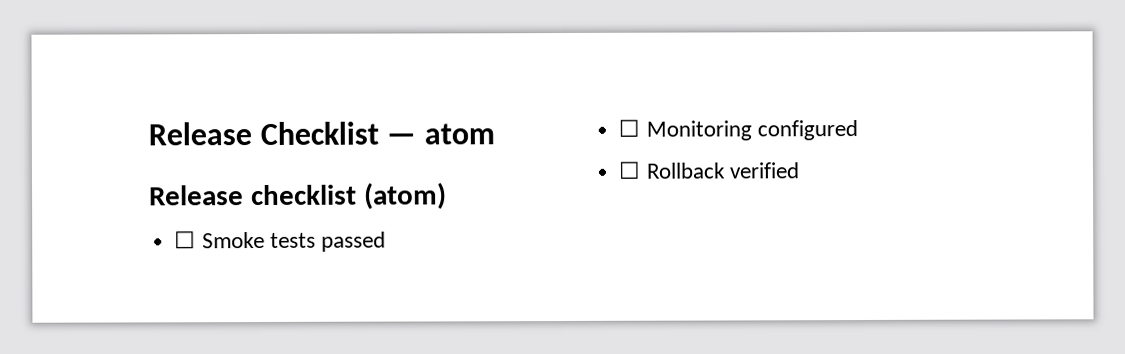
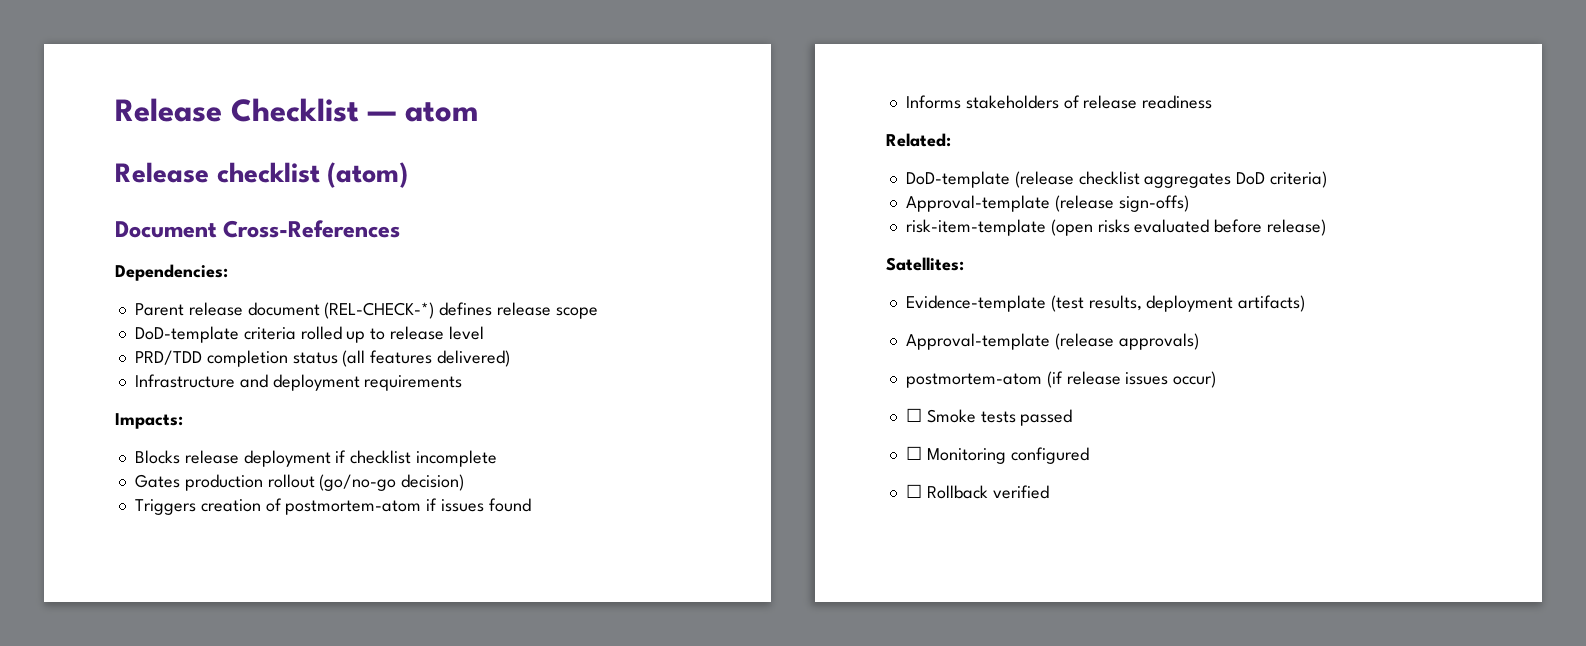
(447, 196) none -> [115,220,401,238] [115,264,228,281] [134,302,598,319] [134,326,484,343] [134,350,511,367] [134,374,463,391] [115,413,183,429] [134,450,498,467] [134,474,465,491] [134,498,531,515] [905,95,1213,109] [886,133,951,147] [905,171,1328,188] [905,195,1189,212] [905,219,1327,236] [886,257,964,271] [905,295,1306,312] [905,333,1199,350] [905,371,1217,388] // Document Cross-References // Dependencies: // Parent release document (REL-CHECK-*) defines release scope // DoD-template criteria rolled up to release level // PRD/TDD completion status (all features delivered) // Infrastructure and deployment requirements // Impacts: // Blocks release deployment if checklist incomplete // Gates production rollout (go/no-go decision) // Triggers creation of postmortem-atom if issues found // Informs stakeholders of release readiness // Related: // DoD-template (release checklist aggregates DoD criteria) // Approval-template (release sign-offs) // risk-item-template (open risks evaluated before release) // Satellites: // Evidence-template (test results, deployment artifacts) // Approval-template (release approvals) // postmortem-atom (if release issues occur)

